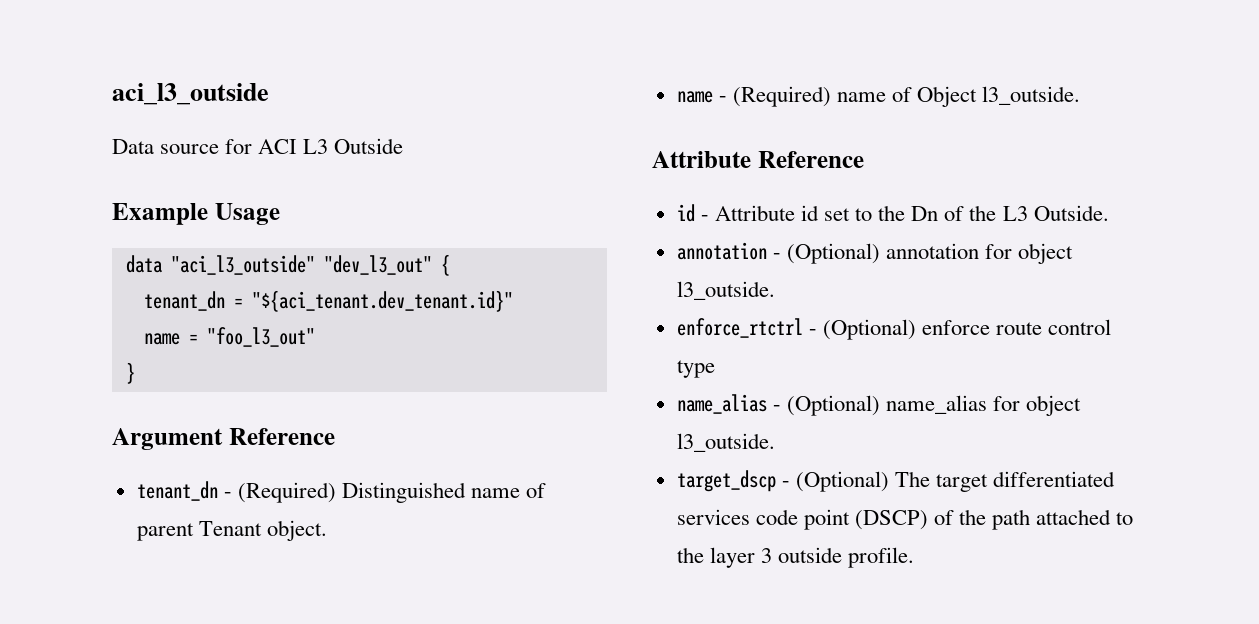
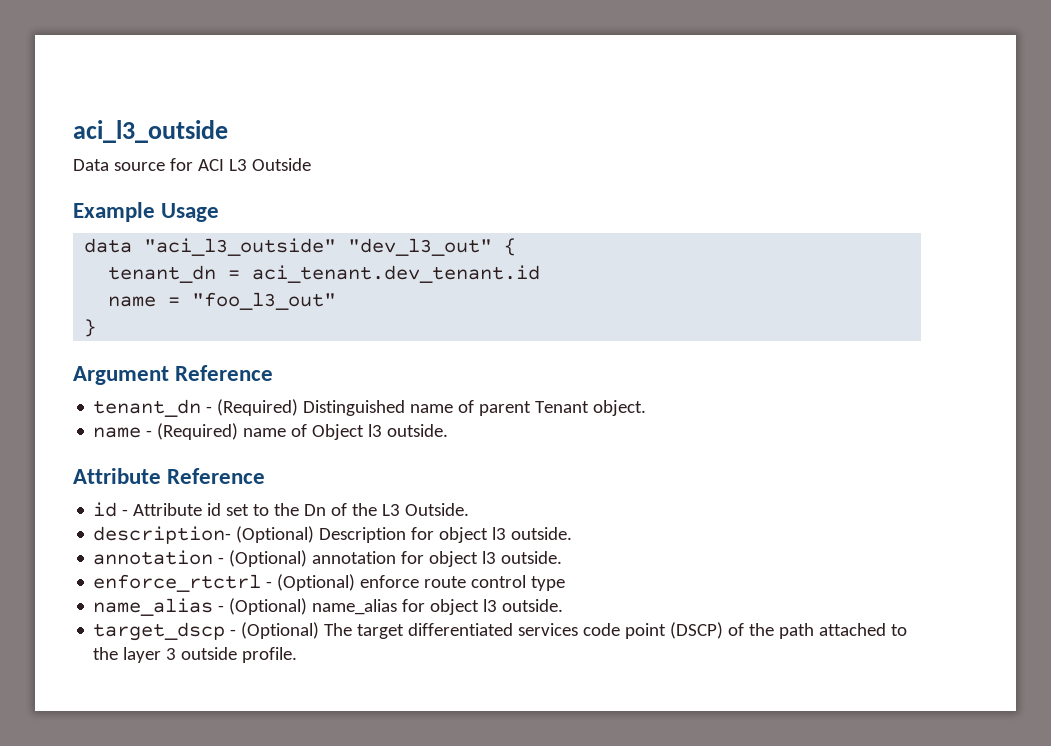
[251,290,513,312] "${aci_tenant.dev_tenant.id}" -> [252,265,541,283] aci_tenant.dev_tenant.id
[982,86,1081,105] l3_outside. -> [368,424,449,437] l3 outside.
(1109, 213) none -> [93,526,573,544] // description- (Optional) Description for object l3 outside.
[676,281,775,300] l3_outside. -> [482,551,563,564] l3 outside.
[676,433,775,452] l3_outside. -> [483,599,564,612] l3 outside.

